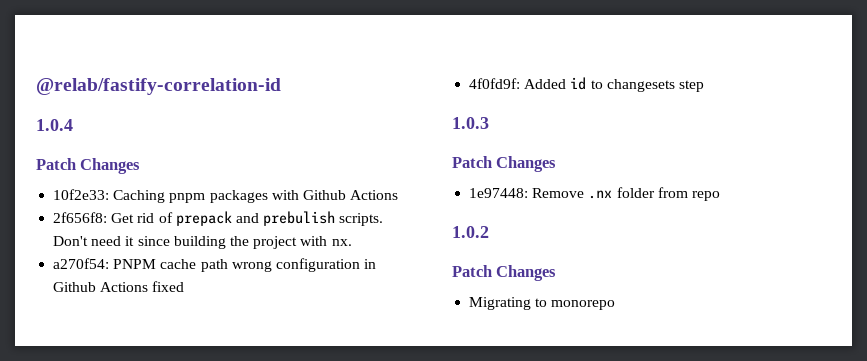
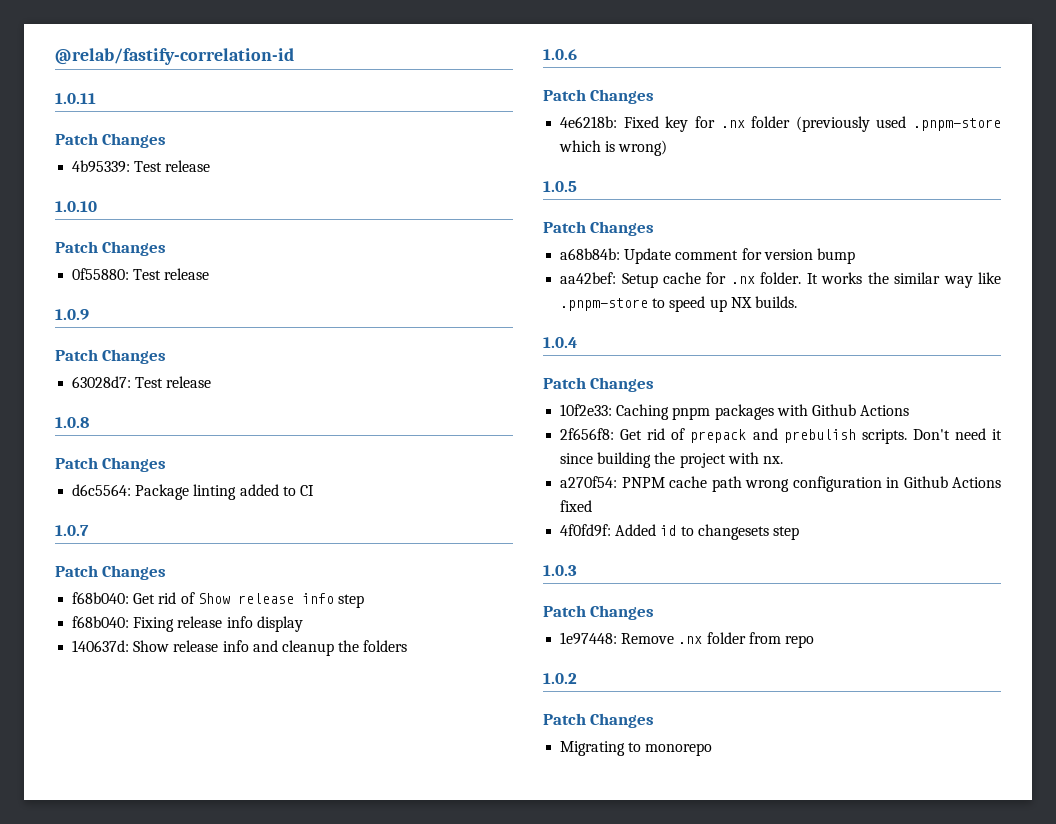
(281, 86) none -> [55,93,96,104] [55,133,167,148] [72,160,211,173] [55,201,97,212] [55,241,167,256] [72,268,210,280] [55,309,89,320] [55,349,167,364] [72,376,212,388] [55,417,89,428] [55,457,167,472] [72,484,314,500] [55,525,89,536] [55,565,167,580] [72,592,364,608] [72,616,303,632] [72,640,408,656] [543,49,577,60] [543,89,655,104] [560,116,1001,132] [559,140,668,156] [543,181,577,192] [543,221,655,236] [560,248,855,264] [560,272,1001,288] [560,296,797,312] // 1.0.11 // Patch Changes // 4b95339: Test release // 1.0.10 // Patch Changes // 0f55880: Test release // 1.0.9 // Patch Changes // 63028d7: Test release // 1.0.8 // Patch Changes // d6c5564: Package linting added to CI // 1.0.7 // Patch Changes // f68b040: Get rid of Show release info step // f68b040: Fixing release info display // 140637d: Show release info and cleanup the folders // 1.0.6 // Patch Changes // 4e6218b: Fixed key for .nx folder (previously used .pnpm-store which is wrong) // 1.0.5 // Patch Changes // a68b84b: Update comment for version bump // aa42bef: Setup cache for .nx folder. It works the similar way like .pnpm-store to speed up NX builds.

